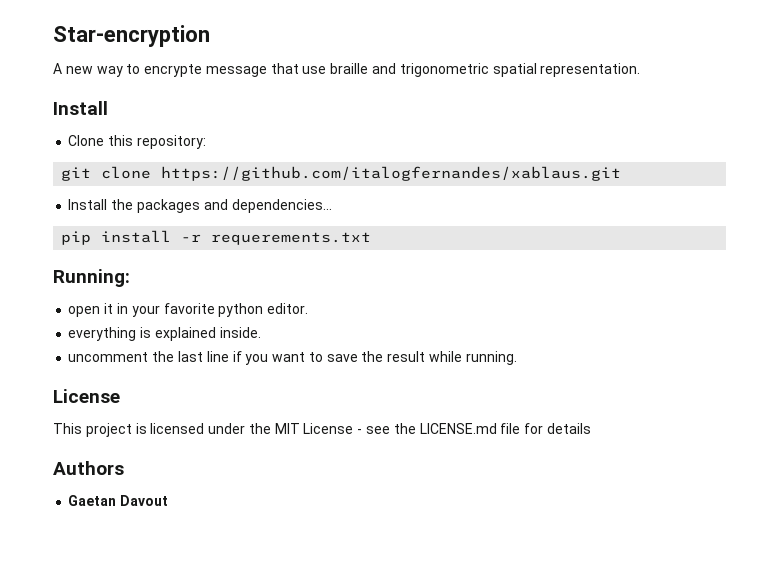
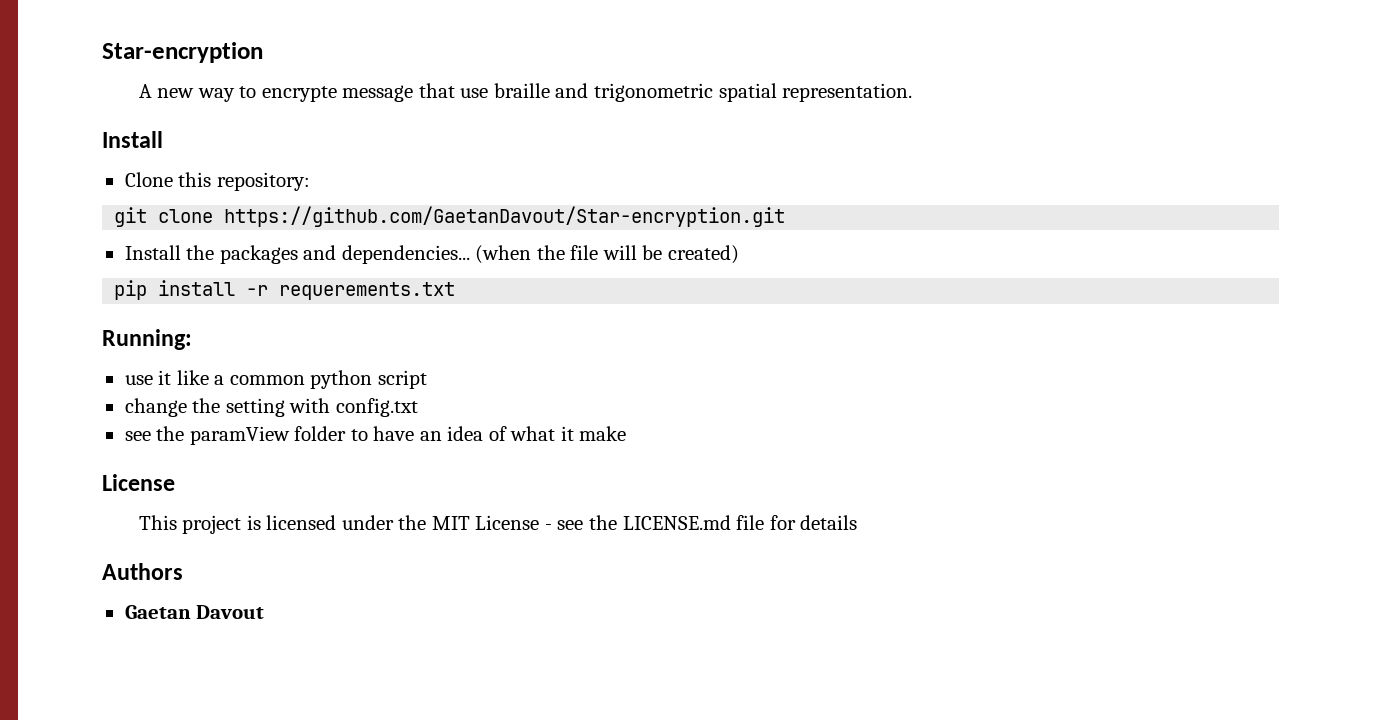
[161,166,622,181] https://github.com/italogfernandes/xablaus.git -> [224,206,786,227] https://github.com/GaetanDavout/Star-encryption.git
(332, 206) none -> [475,245,739,264] (when the file will be created)
[68,303,309,317] [68,327,261,341] [68,351,517,365] open it in your favorite python editor. // everything is explained inside. // uncomment the last line if you want to save the result while running. -> [124,370,427,389] [124,398,418,417] [124,426,627,445] use it like a common python script // change the setting with config.txt // see the paramView folder to have an idea of what it make

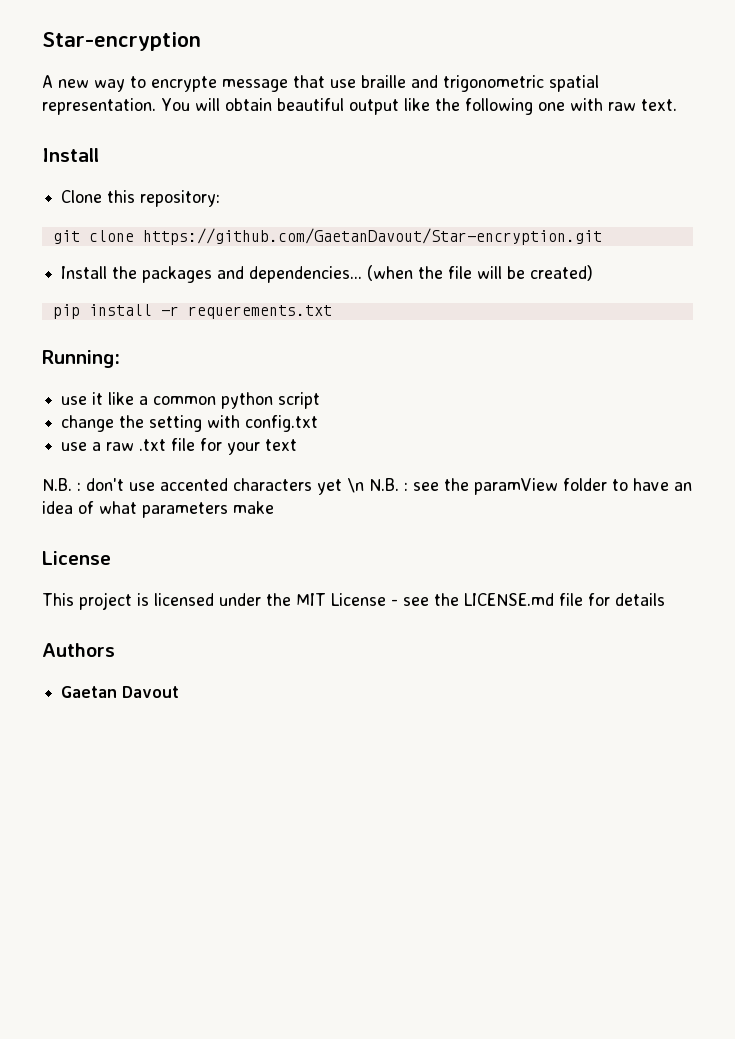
(913, 92) none -> [161,98,677,115] You will obtain beautiful output like the following one with raw text.
(418, 407) none -> [61,438,298,455] [42,478,408,495] use a raw .txt file for your text // N.B. : don't use accented characters yet \n N.B. :
[560,426,574,441] it -> [142,502,228,518] parameters

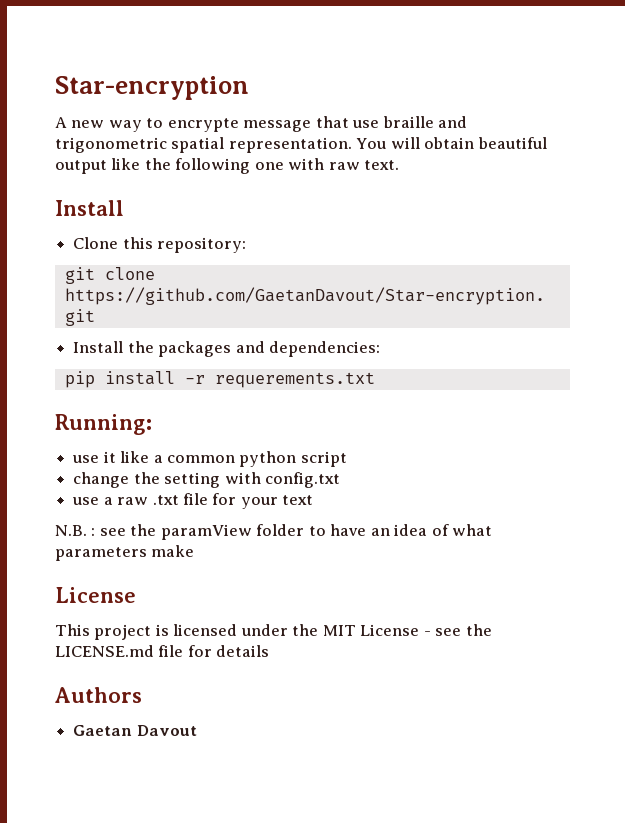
[249,265,594,283] dependencies... (when the file will be created) -> [268,341,380,357] dependencies:
[86,478,408,495] don't use accented characters yet \n N.B. : -> (96, 532) none

